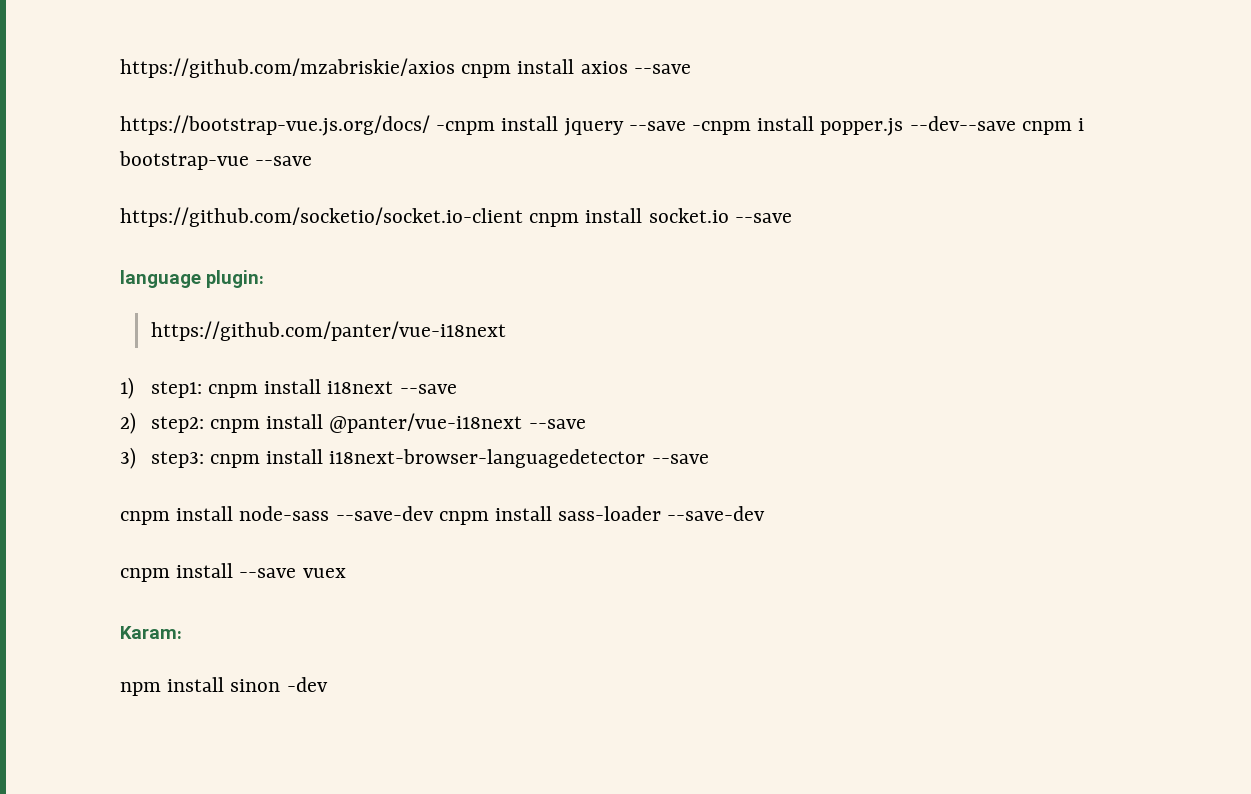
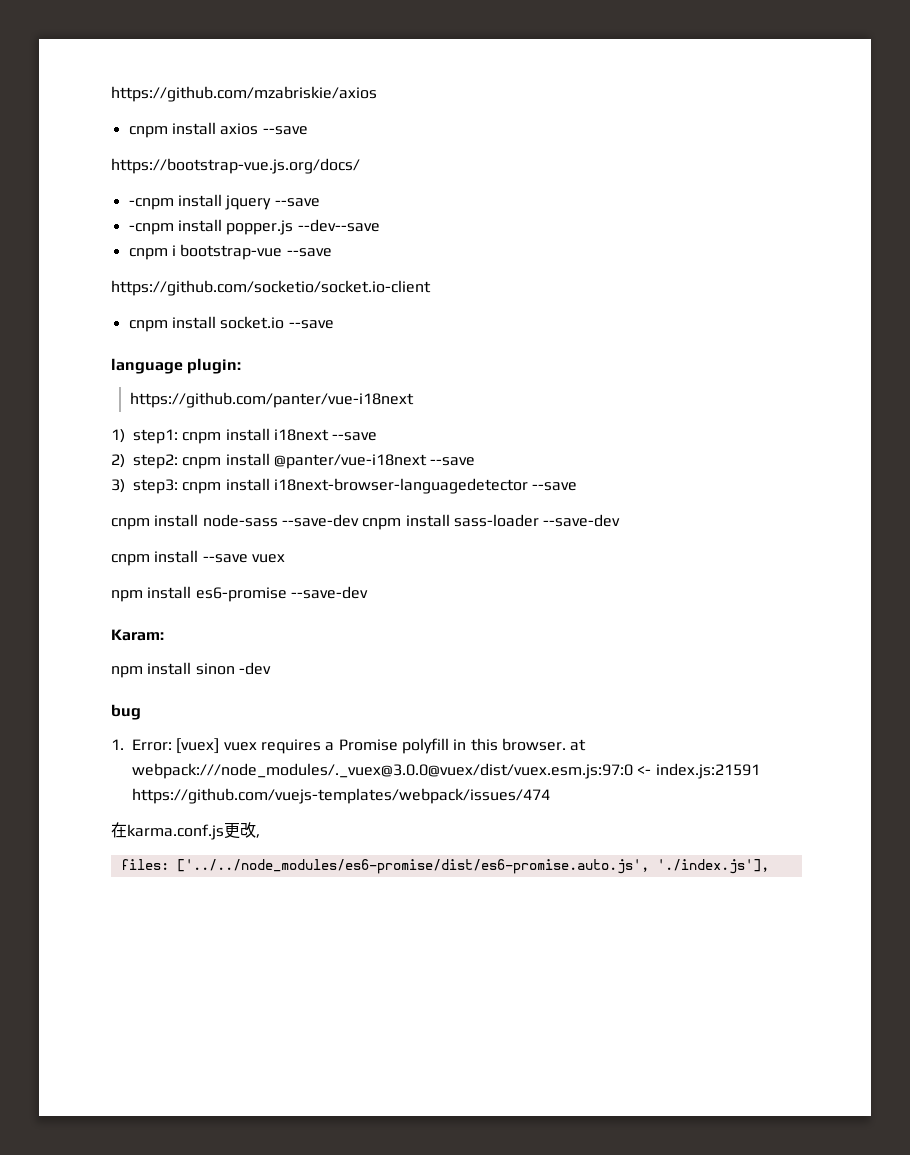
(455, 68) none -> (377, 94) //
(430, 125) none -> (360, 166) //
(686, 126) none -> (320, 202) //
(1016, 123) none -> (380, 225) //
(523, 217) none -> (431, 288) //
(346, 573) none -> [111,586,368,602] // npm install es6-promise --save-dev
(328, 684) none -> [111,704,141,720] [111,738,587,754] [132,763,760,779] [132,788,550,804] [111,822,260,840] [120,859,769,874] // bug // 1. Error: [vuex] vuex requires a Promise polyfill in this browser. at webpack:///node_modules/._vuex@3.0.0@vuex/dist/vuex.esm.js:97:0 <- index.js:21591 https://github.com/vuejs-templates/webpack/issues/474 // 在karma.conf.js更改, // files: ['../../node_modules/es6-promise/dist/es6-promise.auto.js', './index.js'],

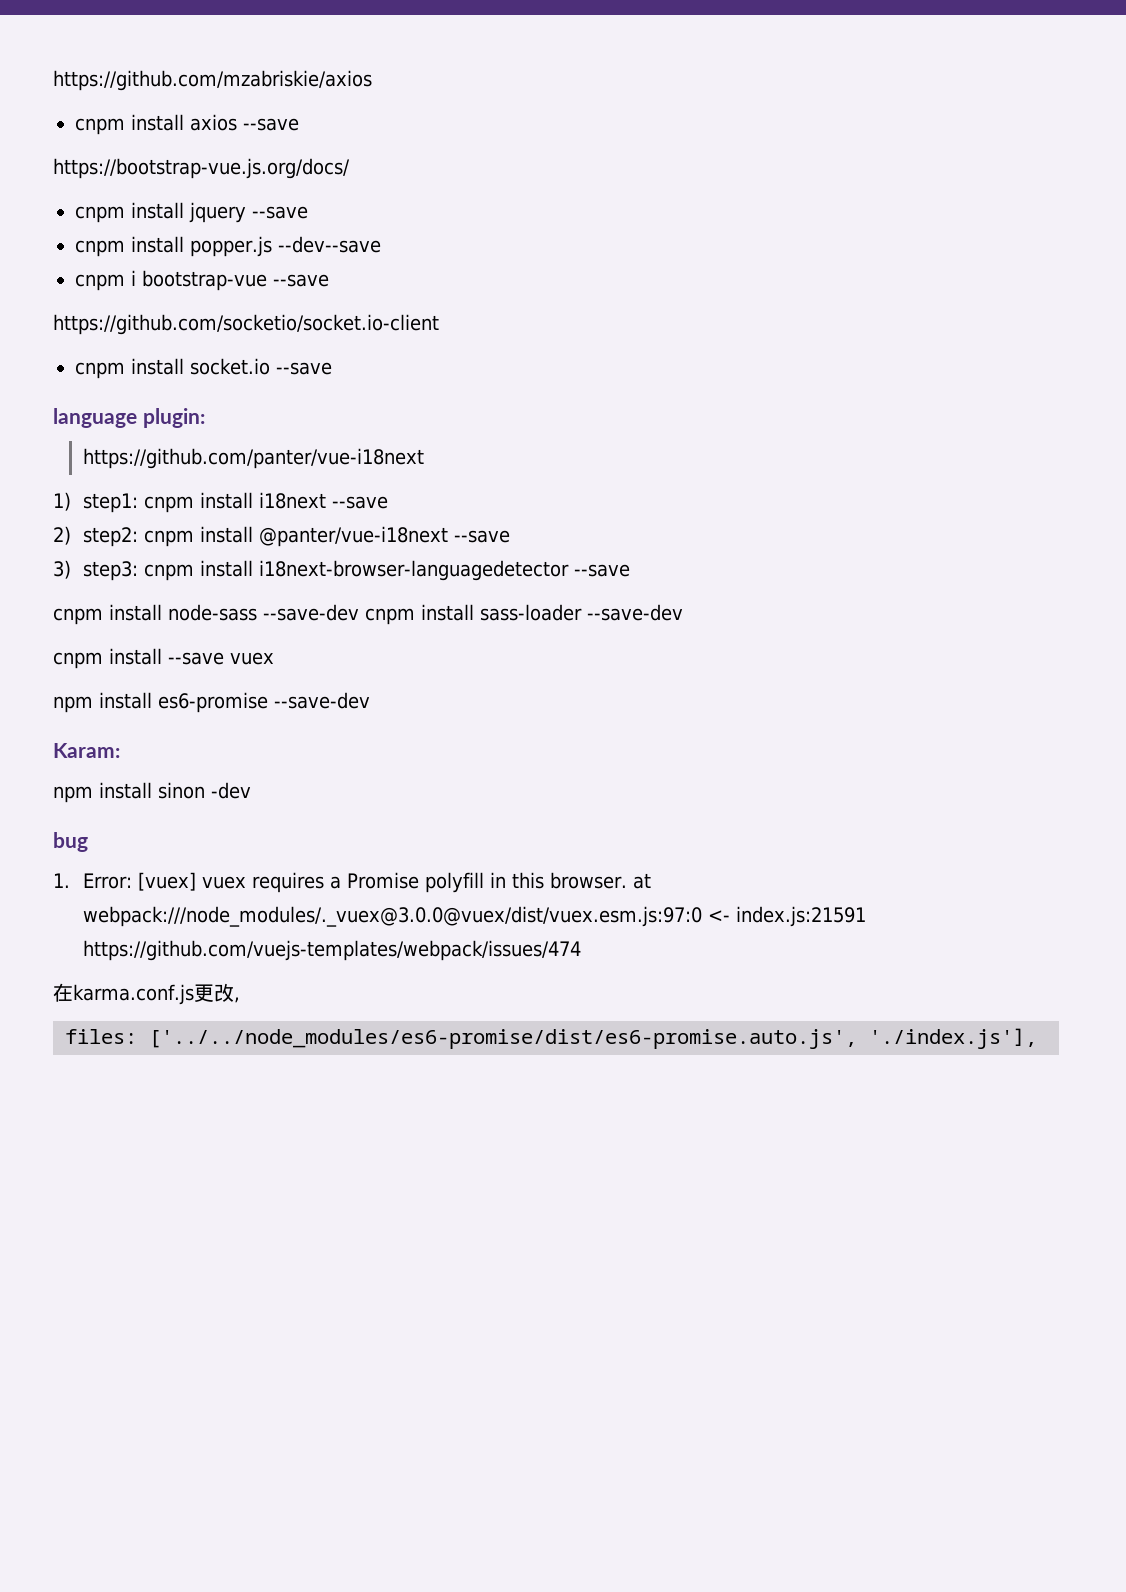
[128,198,174,210] -cnpm -> [75,206,125,223] cnpm
[128,223,174,235] -cnpm -> [75,240,125,257] cnpm

